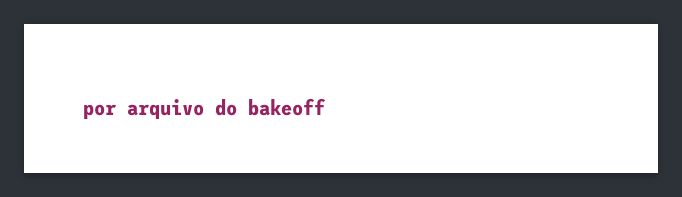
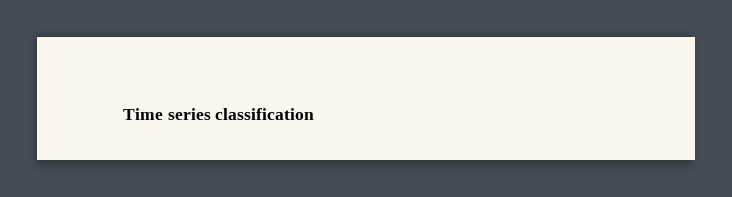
[83,98,326,119] por arquivo do bakeoff -> [123,108,315,120] Time series classification

